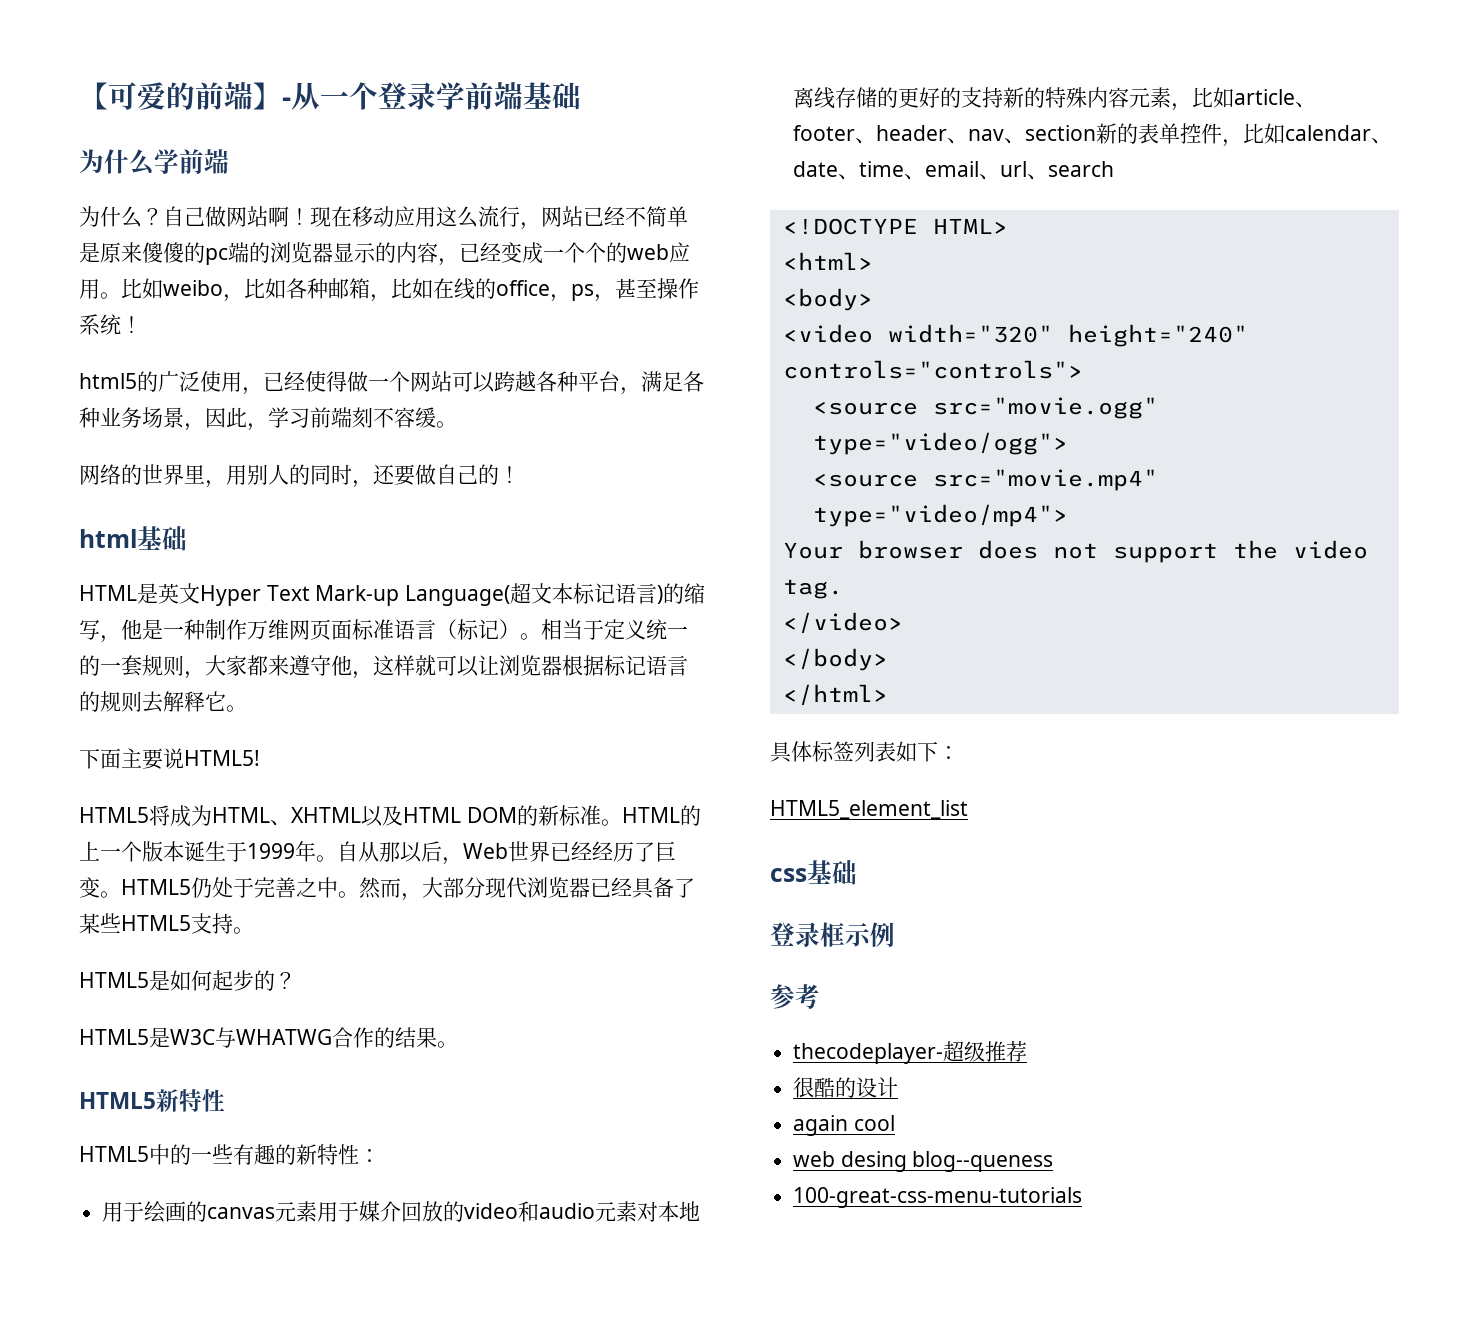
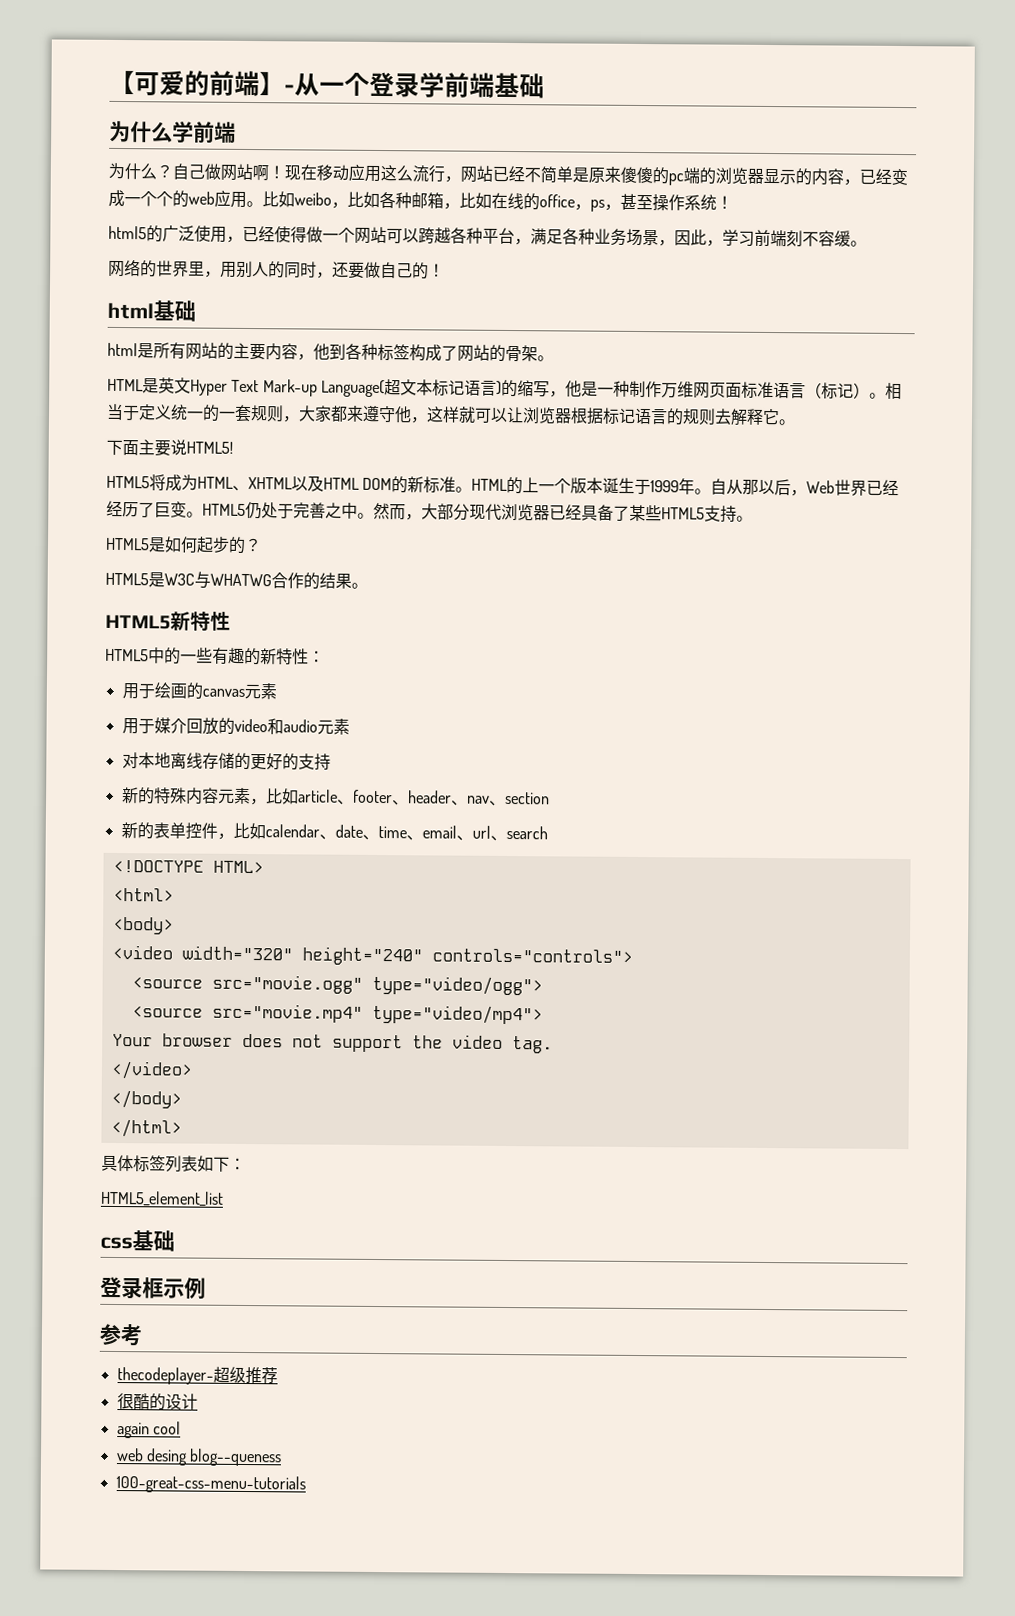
(187, 538) none -> [107,342,554,362] // html是所有网站的主要内容，他到各种标签构成了网站的骨架。
(318, 1211) none -> (277, 691) //
(638, 1211) none -> (350, 726) //
(1004, 97) none -> (331, 762) //
(1097, 133) none -> (550, 798) //

